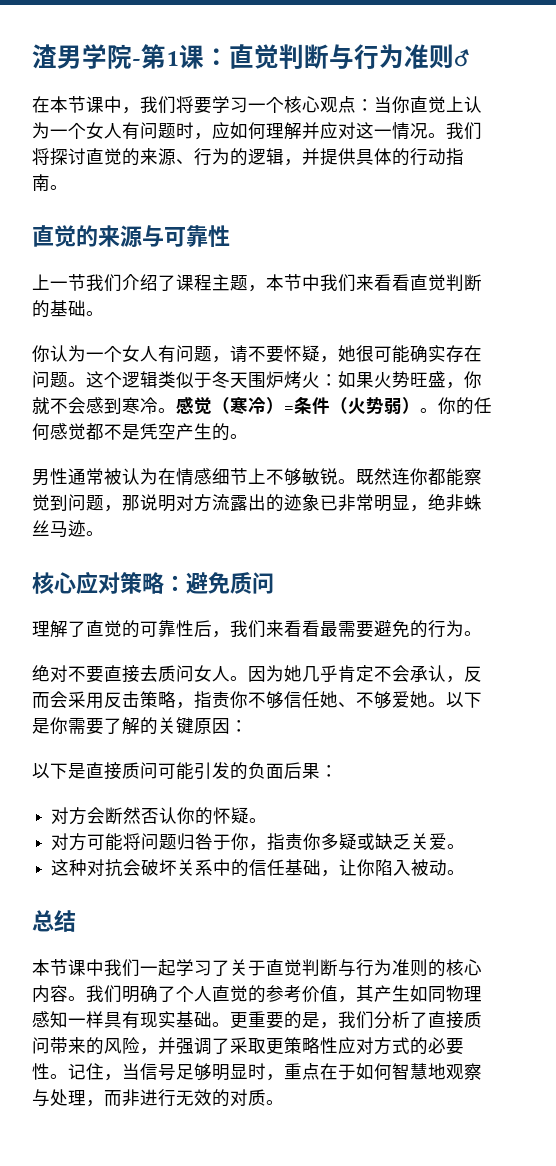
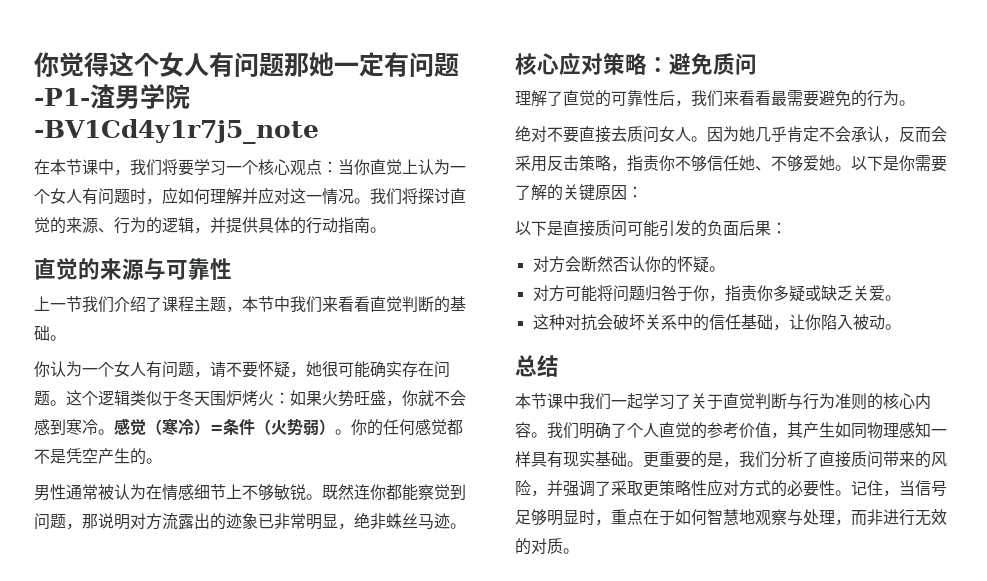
[32,44,470,70] 渣男学院-第1课：直觉判断与行为准则♂ -> [34,52,459,77] [34,84,190,109] [34,119,319,144] 你觉得这个女人有问题那她一定有问题-P1-渣男学院-BV1Cd4y1r7j5_note

